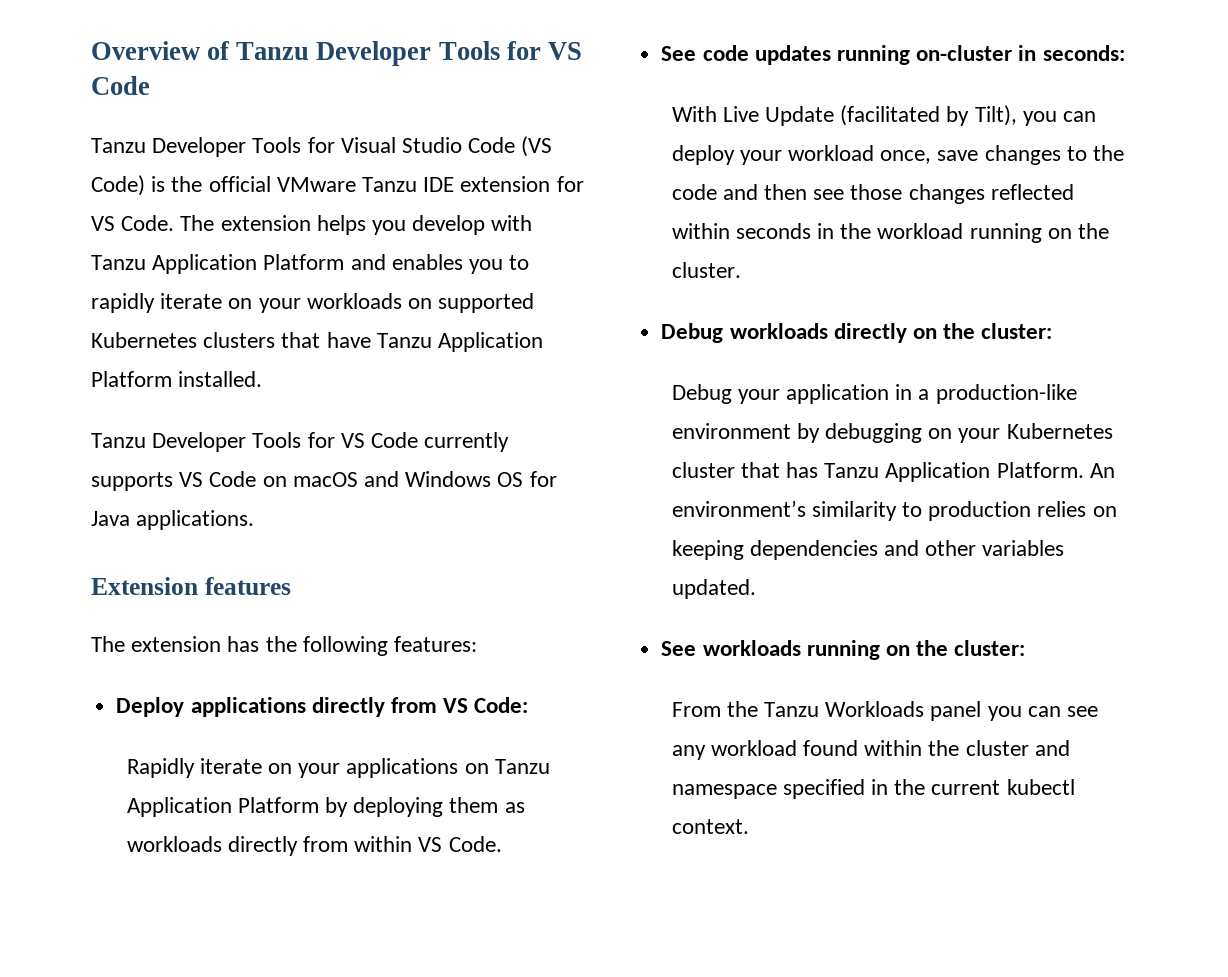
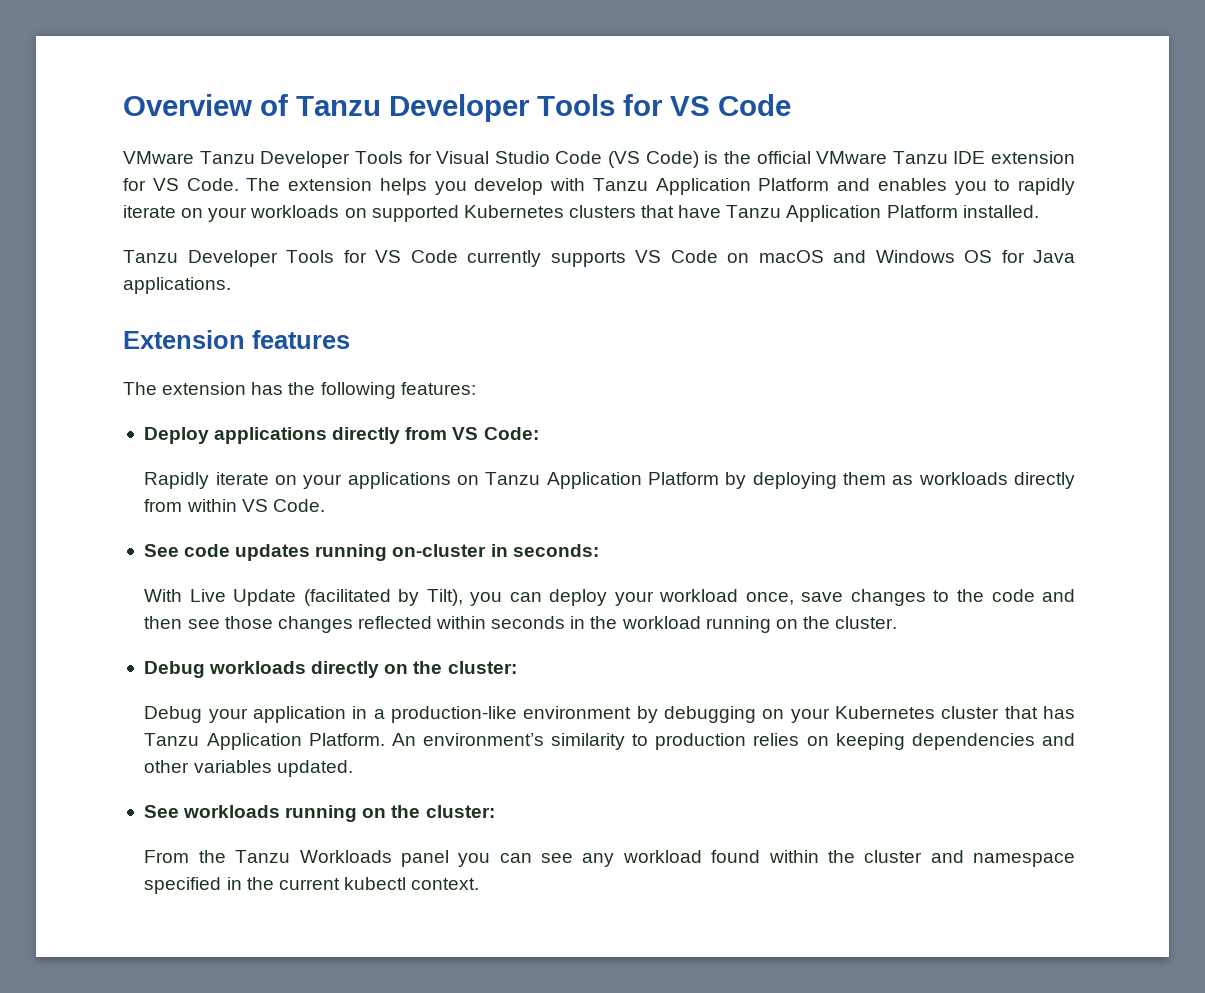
(150, 85) none -> [123,151,194,164] VMware

